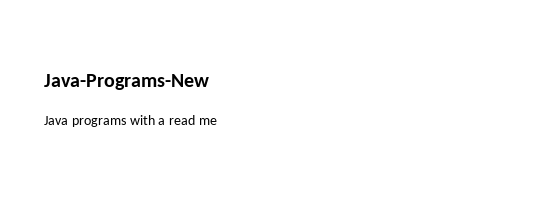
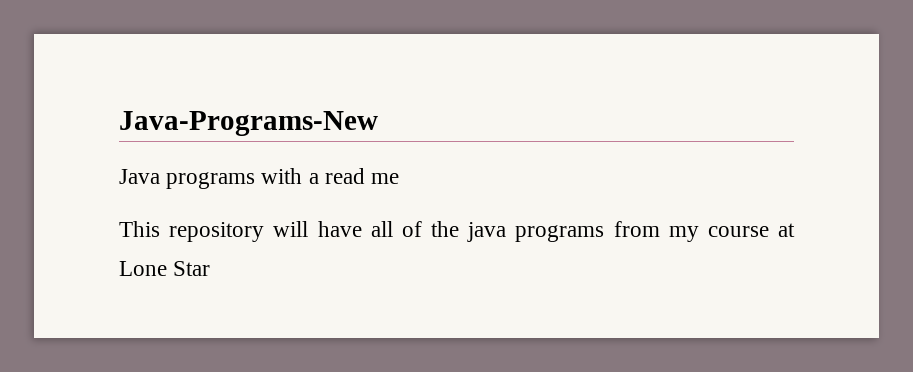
(217, 121) none -> [119,221,795,242] [119,261,211,276] // This repository will have all of the java programs from my course at Lone Star

